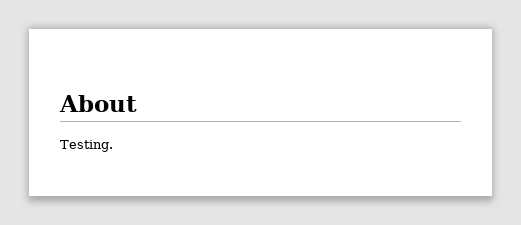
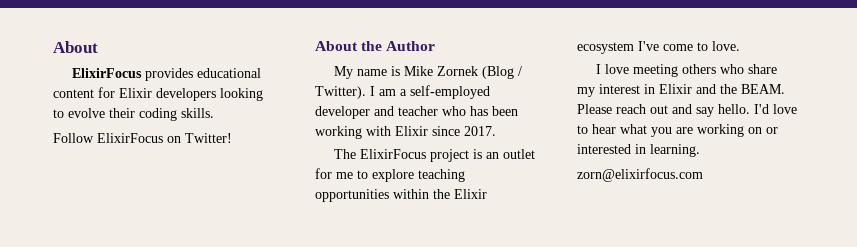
[60,140,113,152] Testing. -> [71,68,261,81] [53,87,263,101] [53,108,214,121] [53,133,232,143] [315,41,436,51] [333,66,522,79] [315,85,490,99] [315,106,518,119] [315,126,496,139] [333,149,535,162] [315,168,465,182] [315,189,487,202] [577,41,740,54] [595,64,777,77] [577,84,785,97] [577,104,797,117] [577,124,778,137] [577,144,700,157] [577,168,703,182] ElixirFocus provides educational content for Elixir developers looking to evolve their coding skills. // Follow ElixirFocus on Twitter! // About the Author // My name is Mike Zornek (Blog / Twitter). I am a self-employed developer and teacher who has been working with Elixir since 2017. // The ElixirFocus project is an outlet for me to explore teaching opportunities within the Elixir ecosystem I've come to love. // I love meeting others who share my interest in Elixir and the BEAM. Please reach out and say hello. I'd love to hear what you are working on or interested in learning. // zorn@elixirfocus.com

